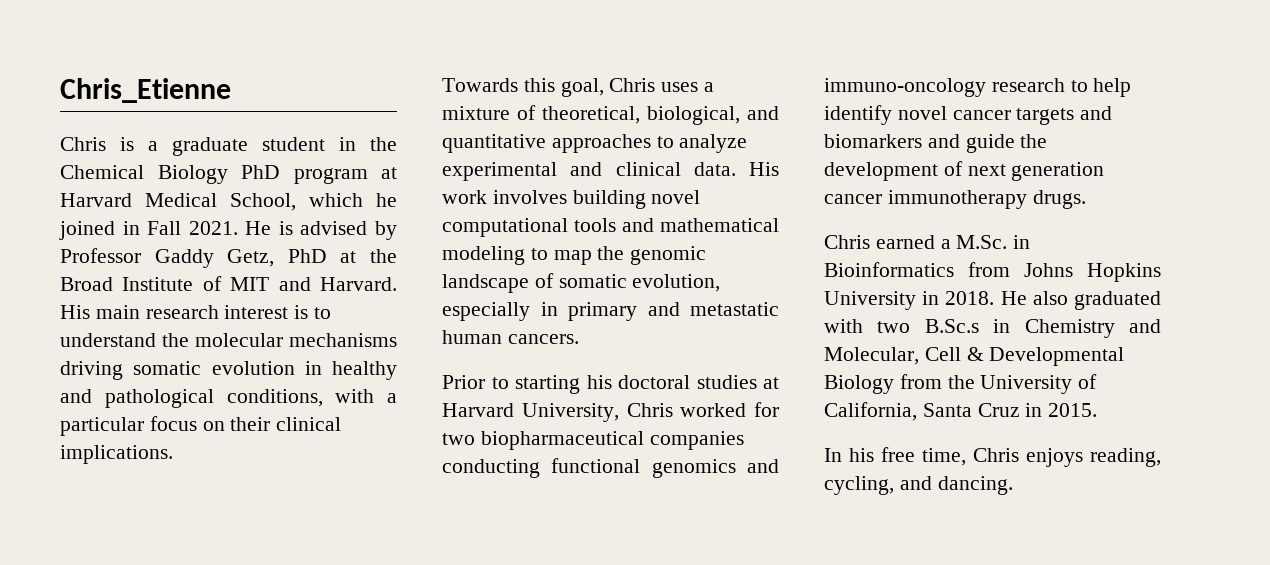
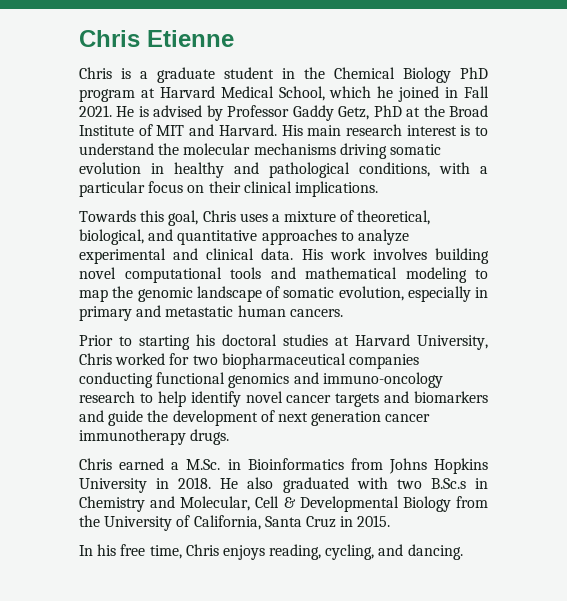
[60,78,231,103] Chris_Etienne -> [79,30,234,47] Chris Etienne

